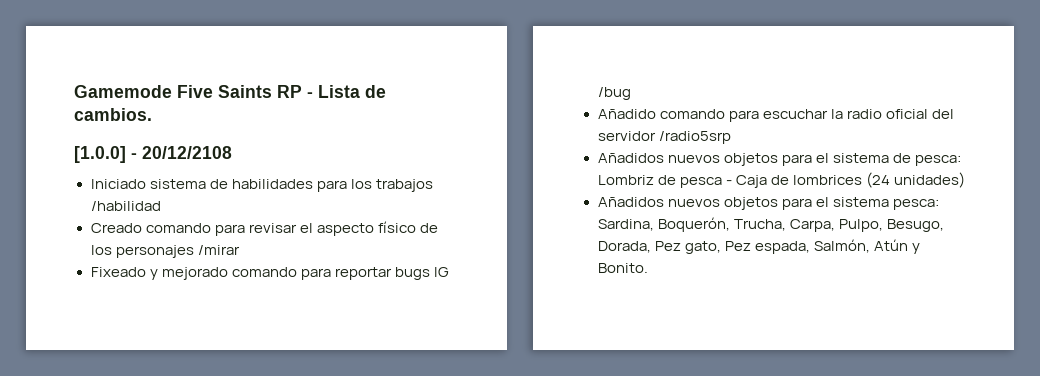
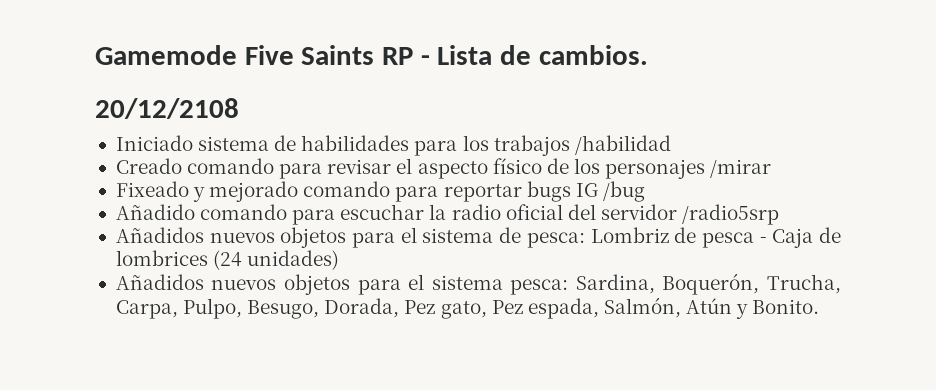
[74,146,137,163] [1.0.0] - -> (648, 55) none

